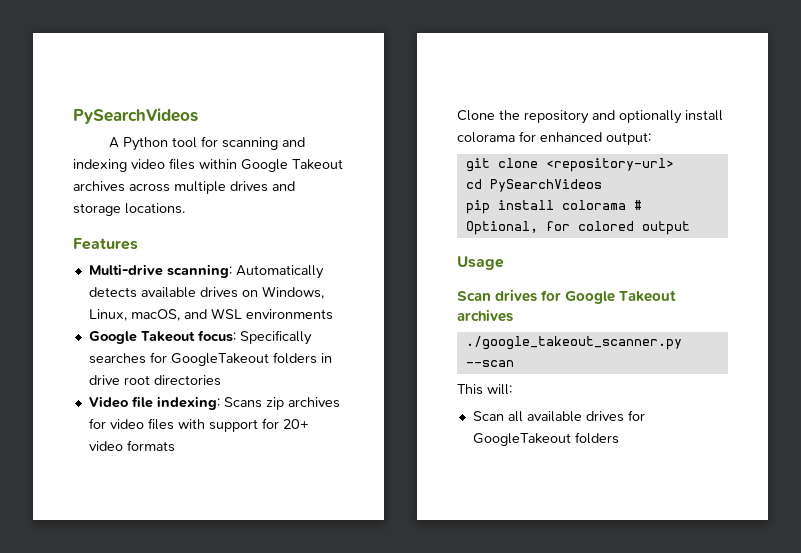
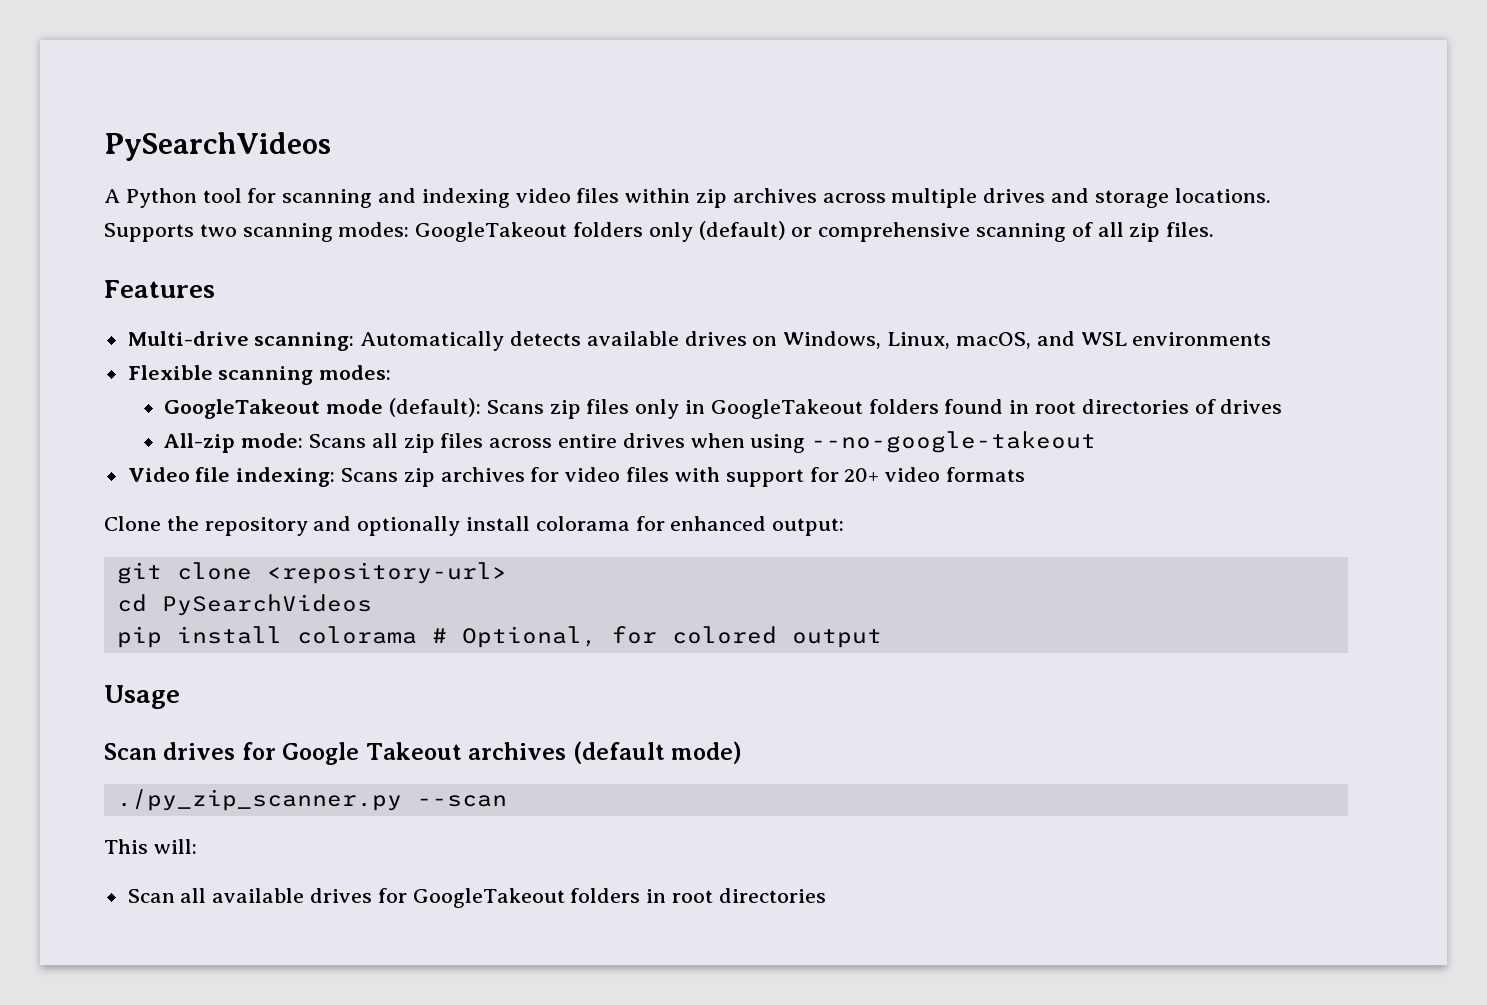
[241,159,343,172] Google Takeout -> [696,189,728,208] zip
(185, 208) none -> [104,221,1215,242] Supports two scanning modes: GoogleTakeout folders only (default) or comprehensive scanning of all zip files.
[88,330,312,345] [88,352,332,366] [88,375,221,386] Google Takeout focus: Specifically searches for GoogleTakeout folders in drive root directories -> [127,365,392,385] [164,398,1283,419] [164,431,1097,453] Flexible scanning modes: // GoogleTakeout mode (default): Scans zip files only in GoogleTakeout folders found in root directories of drives // All-zip mode: Scans all zip files across entire drives when using --no-google-takeout
[465,336,682,350] // ./google_takeout_scanner.py -> [572,741,743,764] [116,789,402,811] (default mode) // ./py_zip_scanner.py
(619, 438) none -> [646,888,826,903] in root directories

